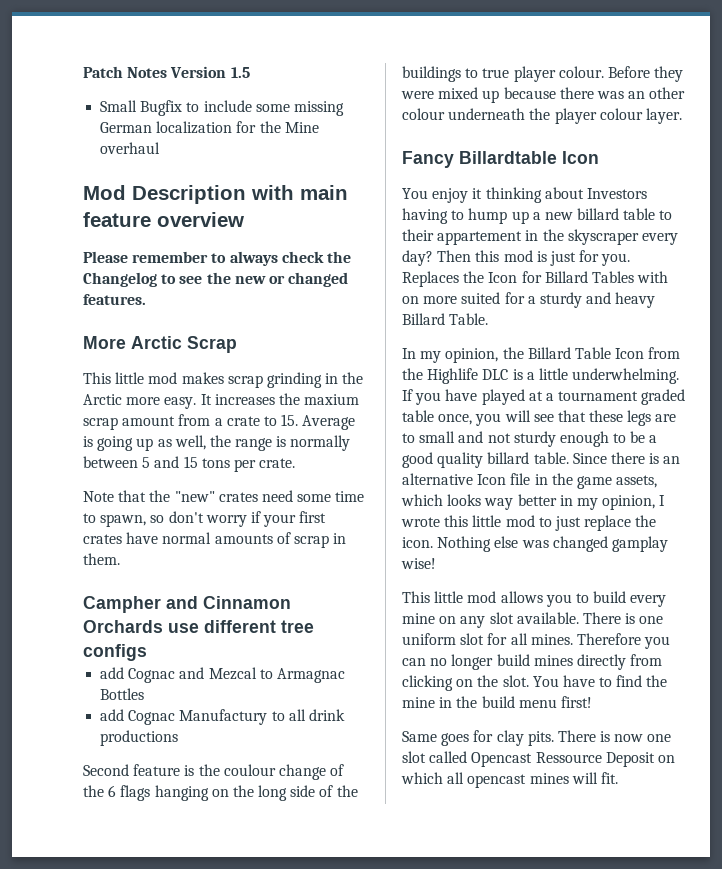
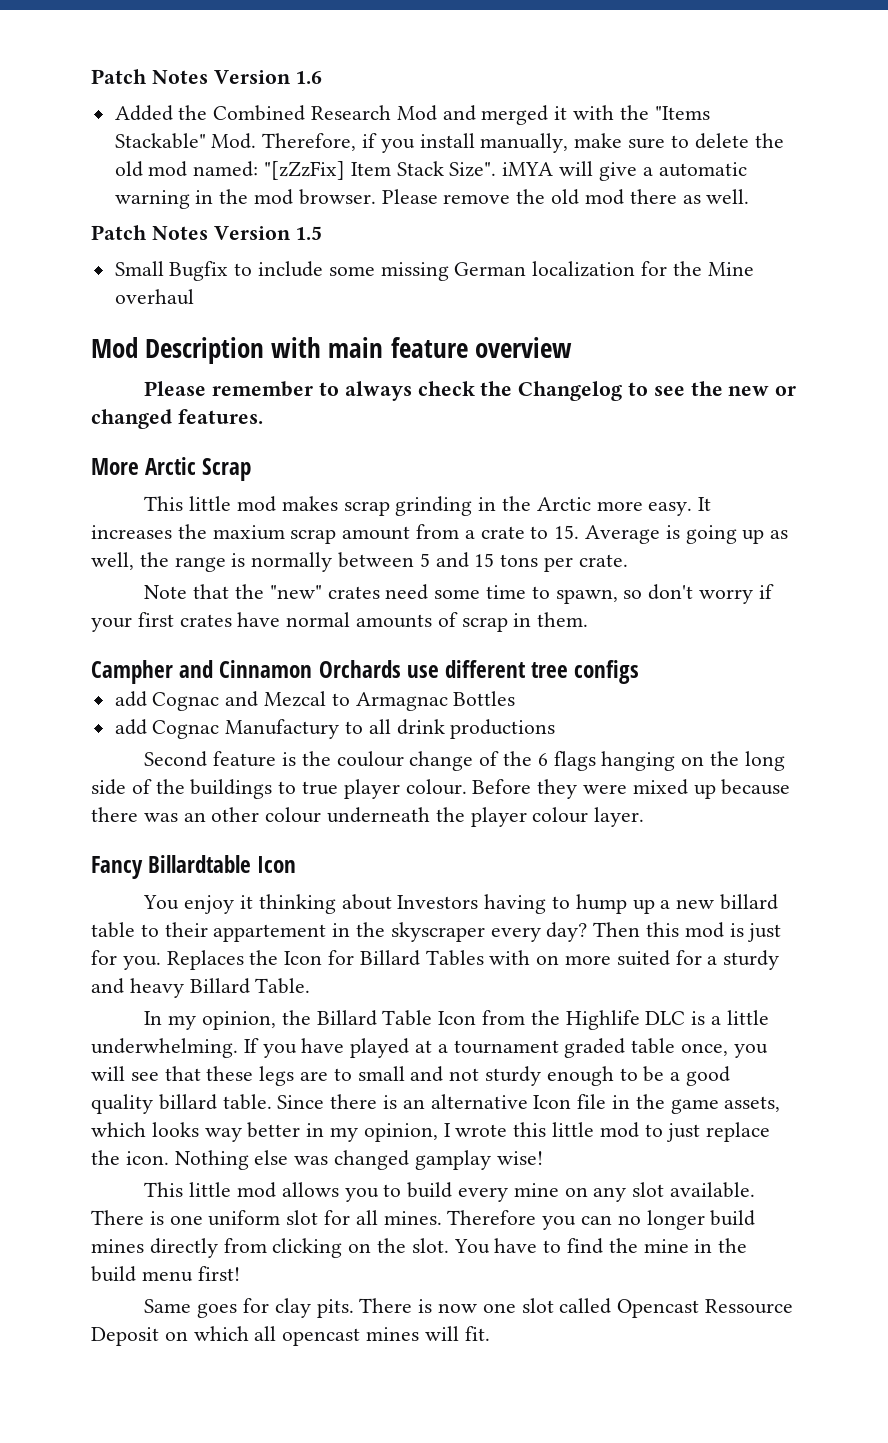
[83,66,227,78] Patch Notes Version -> [91,69,323,84] [114,105,710,125] [114,133,784,153] [114,161,747,181] [114,189,750,209] [91,225,291,240] Patch Notes Version 1.6 // Added the Combined Research Mod and merged it with the "Items Stackable" Mod. Therefore, if you install manually, make sure to delete the old mod named: "[zZzFix] Item Stack Size". iMYA will give a automatic warning in the mod browser. Please remove the old mod there as well. // Patch Notes Version

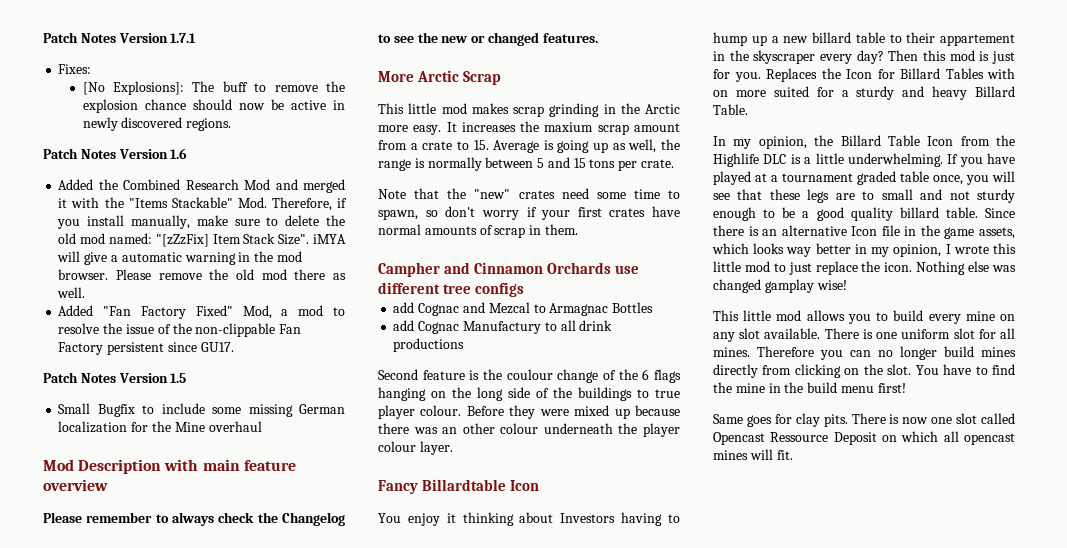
[91,69,291,84] Patch Notes Version -> [43,32,197,43] [58,64,92,74] [82,81,345,95] [82,99,345,113] [82,117,232,131] [43,148,168,159] Patch Notes Version 1.7.1 // Fixes: // [No Explosions]: The buff to remove the explosion chance should now be active in newly discovered regions. // Patch Notes Version
(750, 196) none -> [58,305,346,319] [58,323,302,337] [58,342,234,355] // Added "Fan Factory Fixed" Mod, a mod to resolve the issue of the non-clippable Fan Factory persistent since GU17.

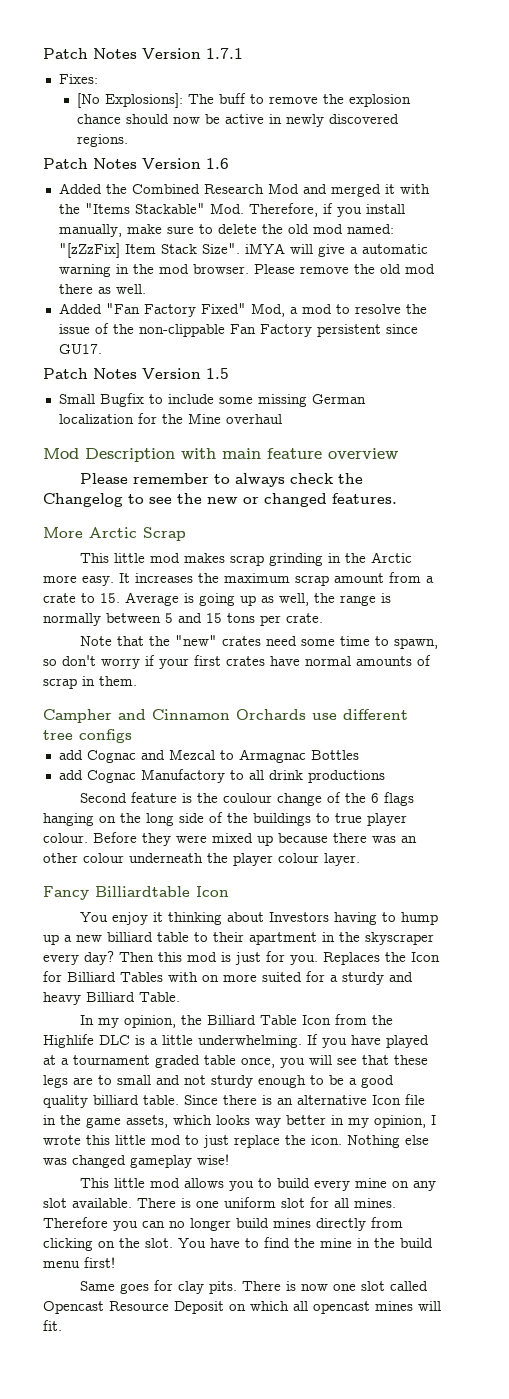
[544,122,594,132] maxium -> [224,573,290,583] maximum
[462,321,541,334] Manufactury -> [140,769,225,783] Manufactory
[421,479,506,491] Billardtable -> [95,886,190,897] Billiardtable
[812,32,851,43] billard -> [107,932,153,942] billiard
[940,34,1015,46] appartement -> [249,932,317,945] apartment
[900,68,940,79] Billard -> [67,972,116,982] Billiard
[975,86,1015,97] Billard -> [86,992,135,1002] Billiard
[840,135,881,146] Billard -> [207,1015,257,1025] Billiard
[899,207,939,218] billard -> [93,1095,139,1105] billiard
[764,279,814,293] gamplay -> [130,1155,192,1168] gameplay
[770,432,829,442] Ressource -> [109,1301,169,1311] Resource

